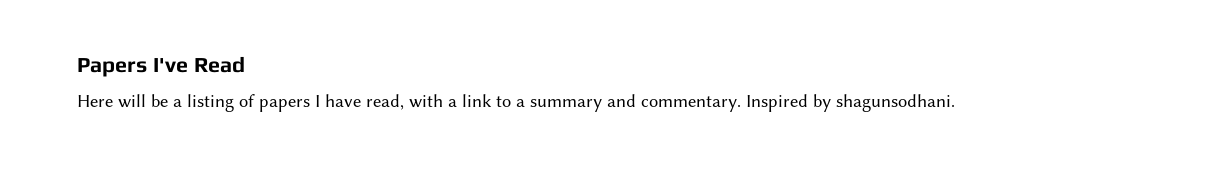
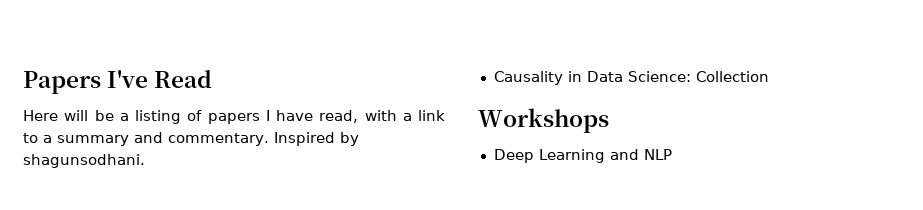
(955, 103) none -> [493,71,769,85] [478,108,609,133] [493,149,672,163] // Causality in Data Science: Collection // Workshops // Deep Learning and NLP

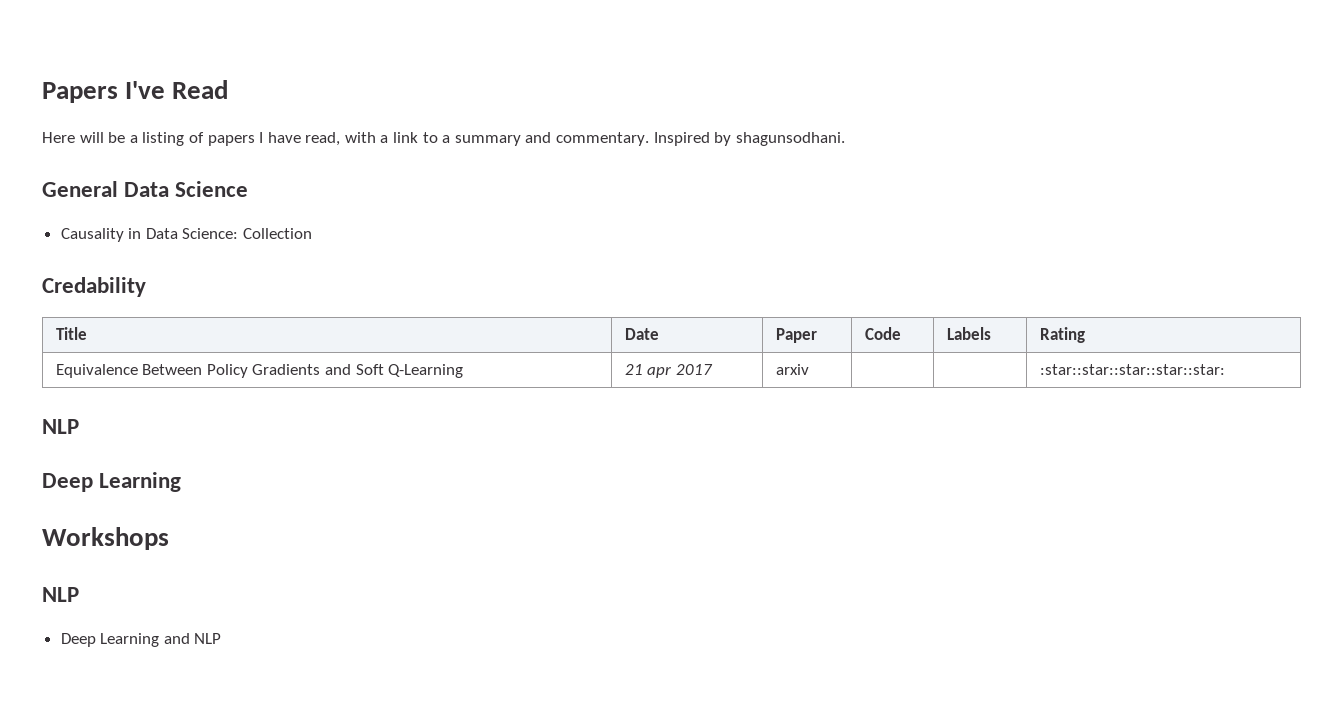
(145, 161) none -> [42,181,249,197] // General Data Science
(769, 76) none -> [42,277,146,297] [55,327,87,340] [624,328,659,340] [775,328,817,343] [864,327,901,340] [946,327,991,340] [1039,327,1085,343] [55,364,464,378] [624,364,713,378] [775,364,809,375] [1039,364,1225,375] [42,419,79,434] [42,472,182,492] // Credability // Title | Date | Paper | Code | Labels | Rating // Equivalence Between Policy Gradients and Soft Q-Learning | 21 apr 2017 | arxiv | | | :star::star::star::star::star: // NLP // Deep Learning
(609, 120) none -> [42,587,79,602] // NLP

